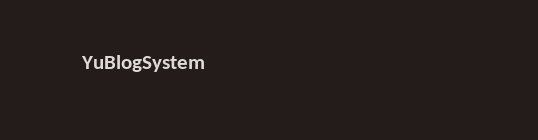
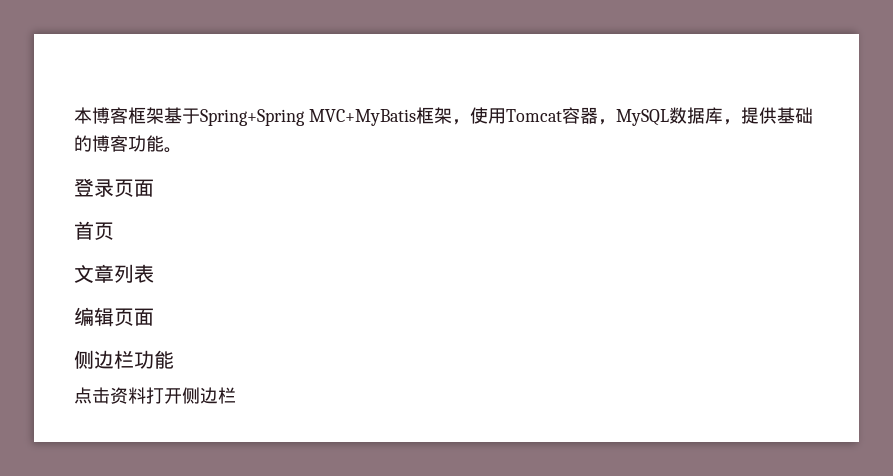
[81,55,205,72] YuBlogSystem -> [74,107,813,126] [74,135,182,153] [74,178,154,197] [74,221,114,240] [74,264,154,283] [74,307,154,327] [74,350,174,369] [74,387,236,404] 本博客框架基于Spring+Spring MVC+MyBatis框架，使用Tomcat容器，MySQL数据库，提供基础的博客功能。 // 登录页面 // 首页 // 文章列表 // 编辑页面 // 侧边栏功能 // 点击资料打开侧边栏

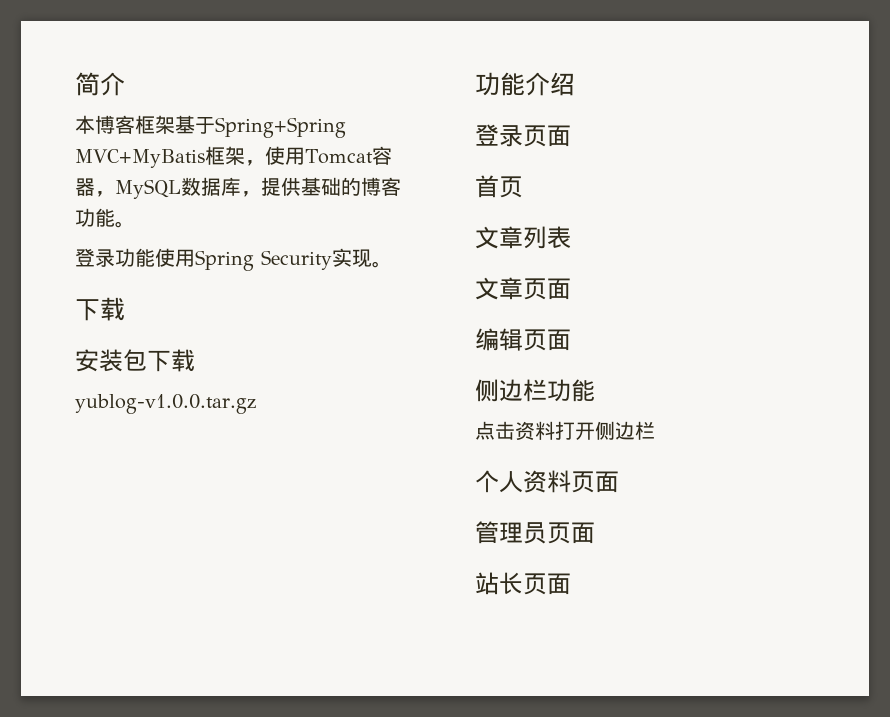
(74, 115) none -> [75,72,125,96] 简介 //
(182, 150) none -> [75,248,392,271] [75,297,125,321] [75,349,195,372] [75,394,256,414] [475,72,575,96] // 登录功能使用Spring Security实现。 // 下载 // 安装包下载 // yublog-v1.0.0.tar.gz // 功能介绍
(154, 273) none -> [475,277,571,300] // 文章页面
(236, 395) none -> [475,470,619,493] [475,521,595,544] [475,572,571,595] // 个人资料页面 // 管理员页面 // 站长页面

